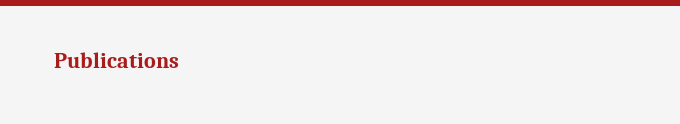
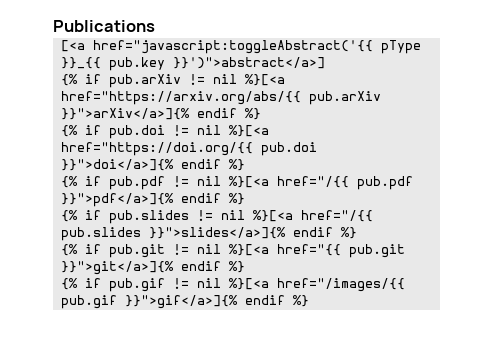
(179, 60) none -> [61,40,422,54] [61,57,326,71] [61,74,286,88] [61,91,382,105] [61,108,262,120] [61,125,270,139] [61,142,318,156] [61,159,246,171] [61,176,414,190] [61,193,246,207] [61,210,374,224] [61,227,358,241] [61,244,406,258] [61,261,246,275] [61,278,406,292] [61,295,310,309] // [<a href="javascript:toggleAbstract('{{ pType }}_{{ pub.key }}')">abstract</a>] // {% if pub.arXiv != nil %}[<a href="https://arxiv.org/abs/{{ pub.arXiv }}">arXiv</a>]{% endif %} // {% if pub.doi != nil %}[<a href="https://doi.org/{{ pub.doi }}">doi</a>]{% endif %} // {% if pub.pdf != nil %}[<a href="/{{ pub.pdf }}">pdf</a>]{% endif %} // {% if pub.slides != nil %}[<a href="/{{ pub.slides }}">slides</a>]{% endif %} // {% if pub.git != nil %}[<a href="{{ pub.git }}">git</a>]{% endif %} // {% if pub.gif != nil %}[<a href="/images/{{ pub.gif }}">gif</a>]{% endif %}

